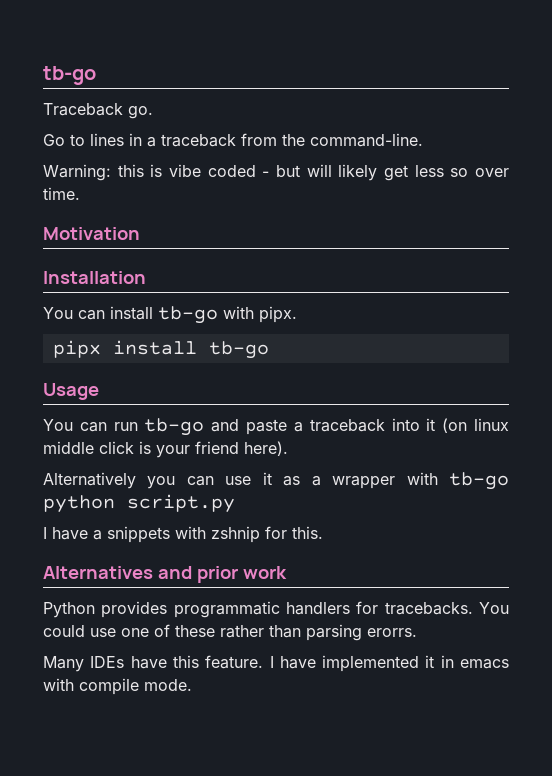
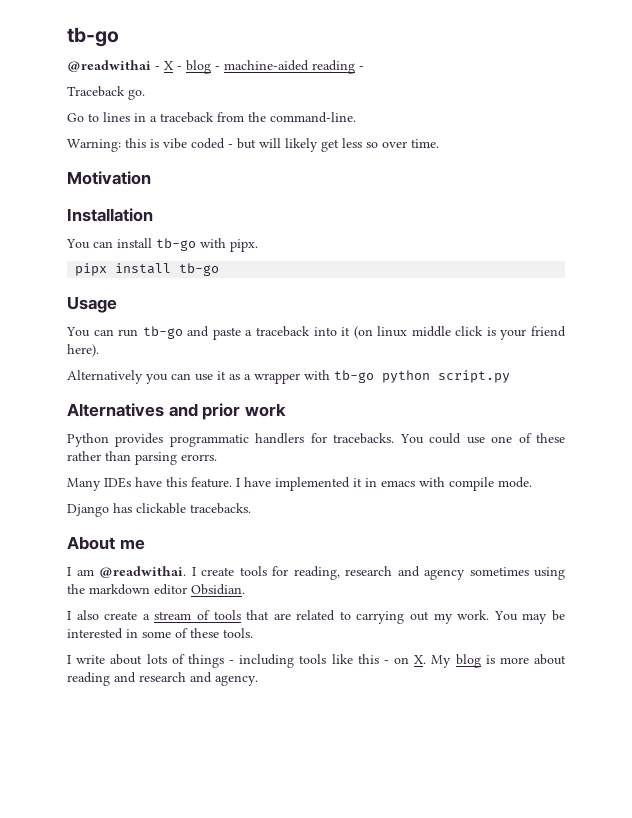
[43,66,96,85] tb-go -> [67,27,119,47] [67,60,364,74] tb-go // @readwithai - X - blog - machine-aided reading -
[43,526,323,543] // I have a snippets with zshnip for this. -> (510, 376) none
(192, 685) none -> [67,503,251,517] [67,536,145,550] [67,566,565,580] [67,584,245,595] [67,610,565,624] [67,628,253,639] [67,654,567,668] [67,672,258,686] // Django has clickable tracebacks. // About me // I am @readwithai. I create tools for reading, research and agency sometimes using the markdown editor Obsidian. // I also create a stream of tools that are related to carrying out my work. You may be interested in some of these tools. // I write about lots of things - including tools like this - on X. My blog is more about reading and research and agency.

